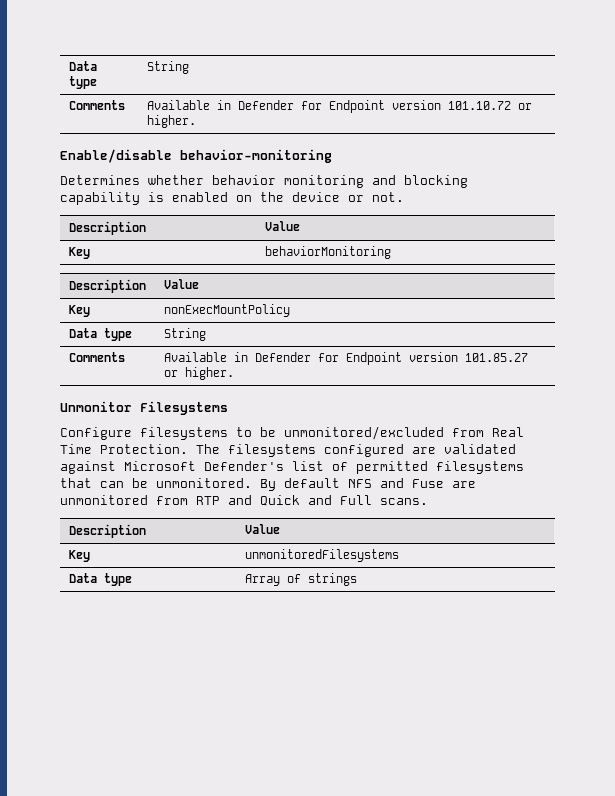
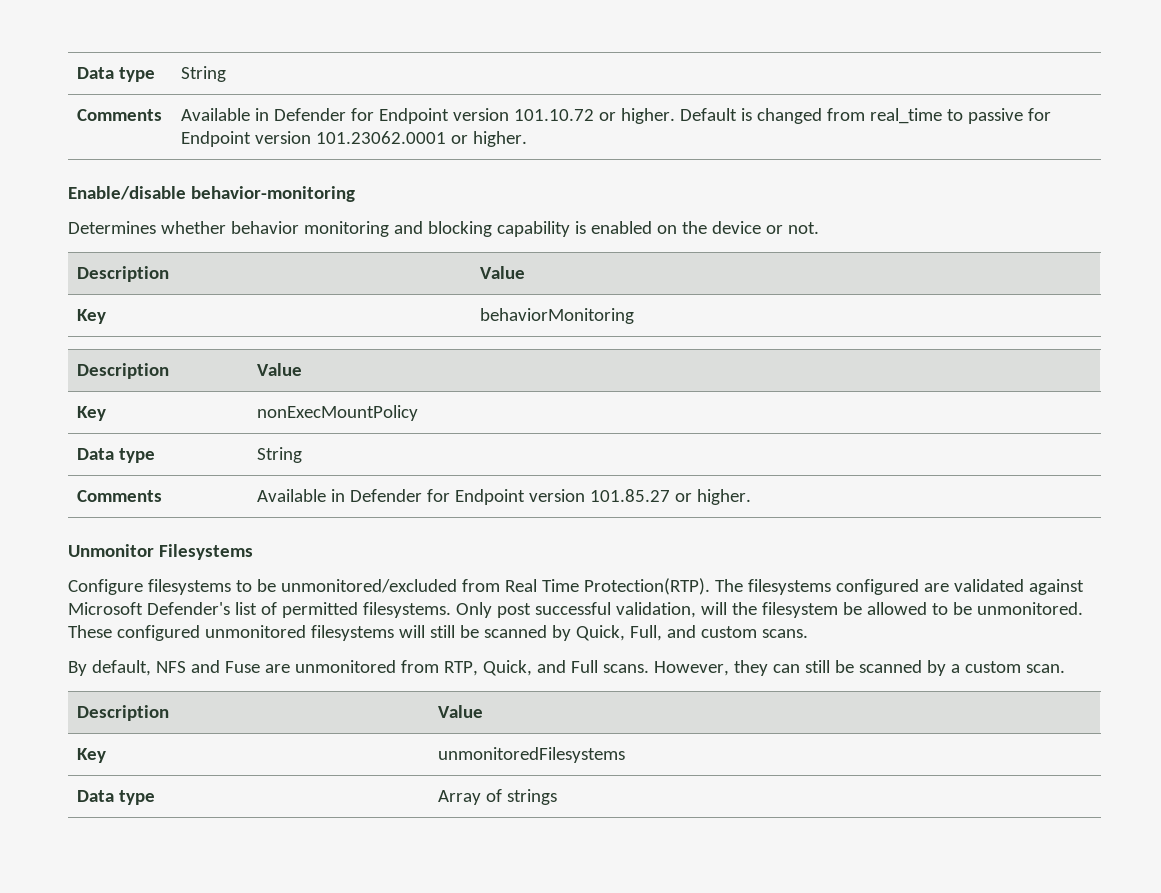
(196, 121) none -> [680,108,1052,124] [181,131,528,147] Default is changed from real_time to passive for Endpoint version 101.23062.0001 or higher.
[100,444,188,454] Protection. -> [583,578,710,595] Protection(RTP).
[436,461,524,474] [60,478,340,491] filesystems that can be unmonitored. By default -> [362,602,1083,618] [68,625,808,641] [68,660,151,676] filesystems. Only post successful validation, will the filesystem be allowed to be unmonitored. These configured unmonitored filesystems will still be scanned by Quick, Full, and custom scans. // By default,
[196,495,300,506] RTP and Quick -> [443,660,532,676] RTP, Quick,
(428, 501) none -> [653,660,1065,676] However, they can still be scanned by a custom scan.

